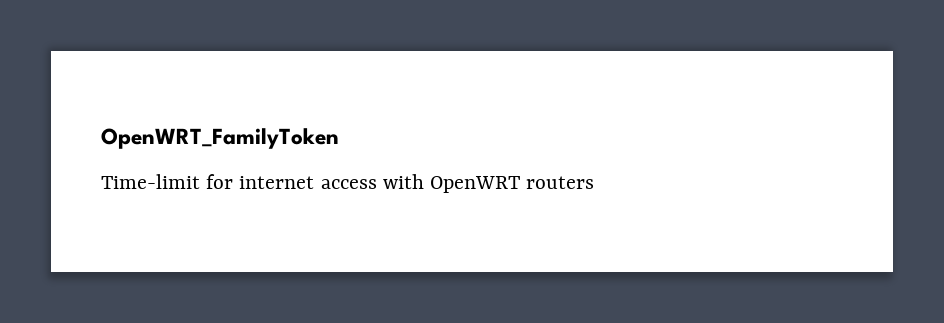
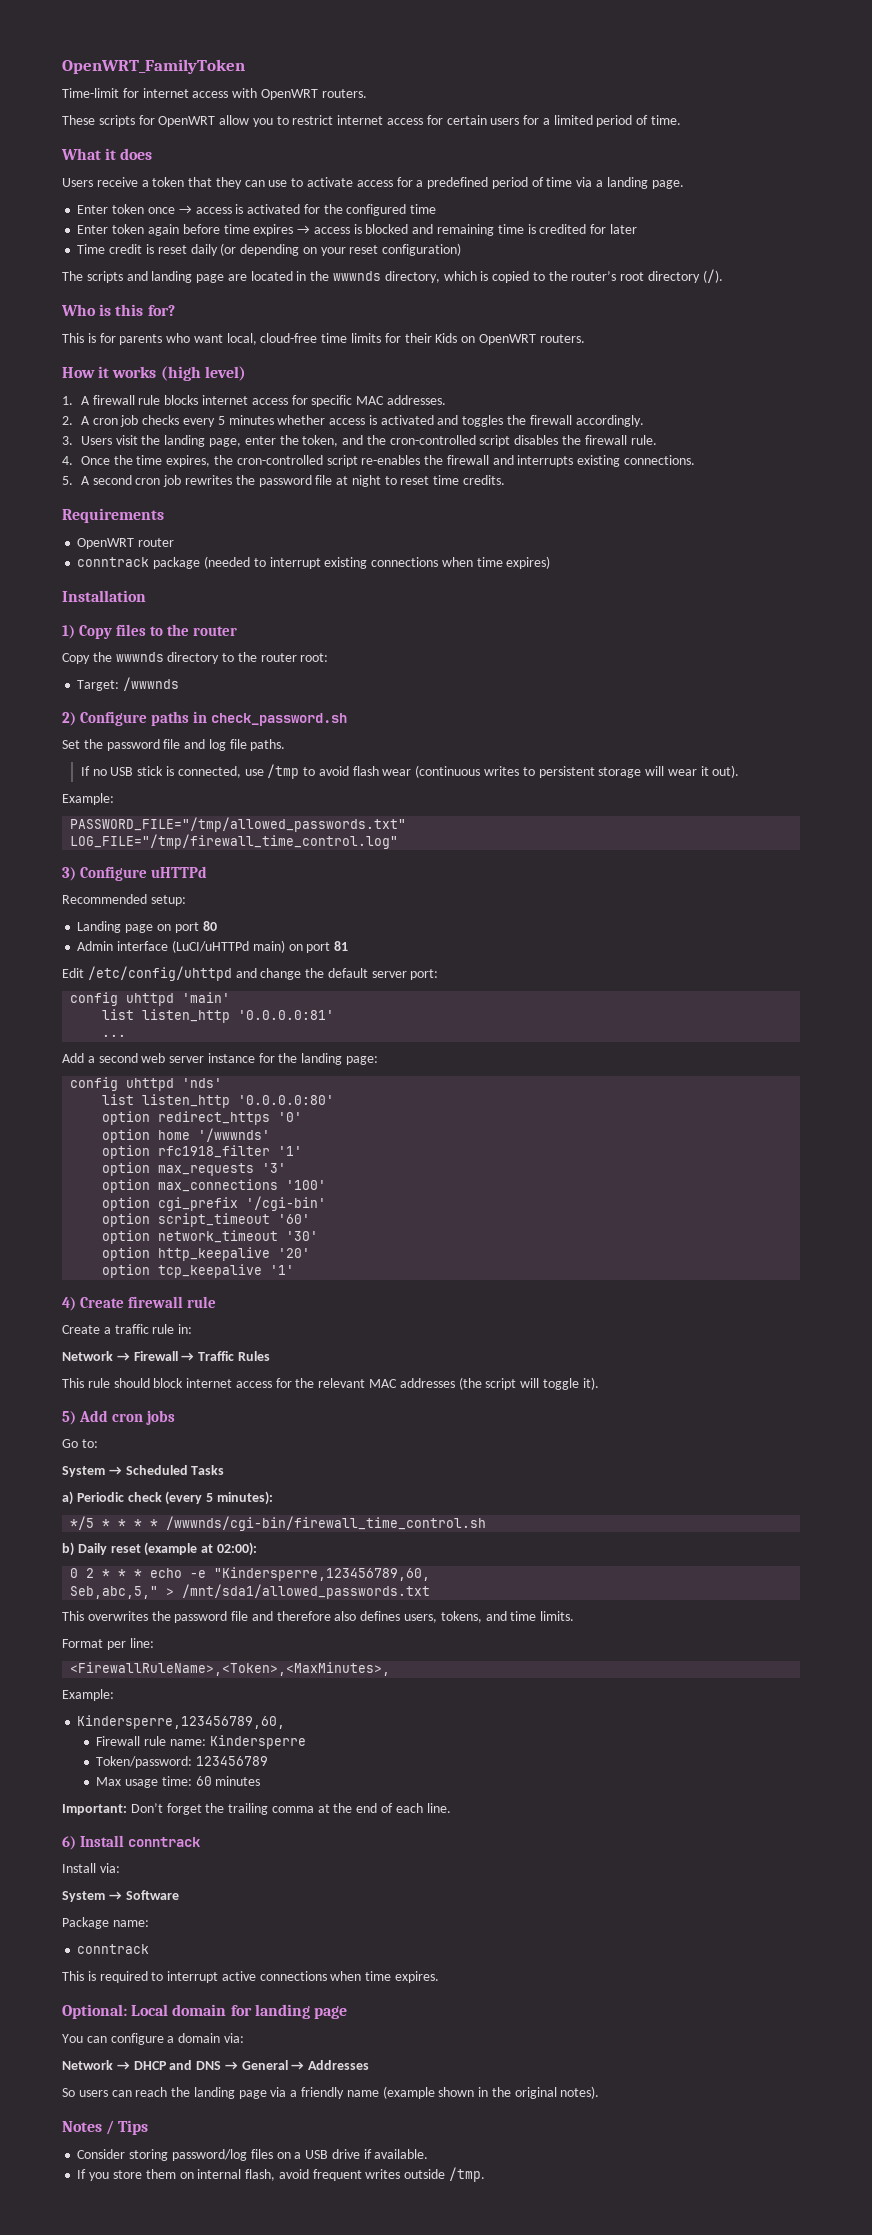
[526,176,595,189] routers -> [321,89,367,98] [62,115,682,127] [61,148,153,160] [62,177,684,189] [77,204,437,216] [77,224,637,236] [77,243,462,256] [62,269,723,283] [61,304,175,316] [62,333,585,345] [62,366,246,381] [62,395,446,407] [62,415,644,427] [62,435,657,447] [62,455,695,467] [62,475,505,487] [62,508,164,523] [77,538,175,549] [77,556,551,569] [62,590,146,602] [62,624,237,639] [62,652,329,664] [77,677,180,691] [62,711,347,726] [62,739,286,751] [80,764,740,779] [62,793,114,805] [70,817,407,832] [70,834,399,849] [62,866,207,881] [62,894,186,906] [77,921,217,933] [77,940,349,953] [62,966,439,981] [70,992,231,1006] [102,1009,335,1023] [102,1034,127,1037] [62,1053,379,1065] [70,1077,223,1091] [102,1094,335,1108] [102,1111,303,1125] [102,1128,271,1143] [102,1145,303,1159] [102,1162,287,1176] [102,1179,327,1193] [102,1196,327,1211] [102,1213,311,1227] [102,1230,319,1244] [102,1247,311,1261] [102,1264,295,1278] [62,1296,216,1311] [62,1324,193,1334] [62,1351,270,1361] [62,1377,599,1390] [62,1410,175,1425] [62,1439,98,1448] [62,1465,225,1477] [62,1491,273,1505] [70,1516,487,1531] [62,1542,257,1556] [70,1567,431,1581] [70,1584,431,1599] [62,1611,575,1623] [62,1638,154,1650] [70,1662,391,1676] [62,1689,114,1701] [77,1715,286,1729] [96,1735,306,1749] [96,1756,269,1768] [96,1776,261,1788] [62,1803,451,1815] [62,1835,200,1850] [62,1863,120,1873] [62,1890,179,1902] [62,1917,149,1929] [77,1944,150,1954] [62,1971,440,1983] [62,2004,347,2019] [62,2033,244,2045] [62,2060,370,2070] [62,2086,600,2099] [62,2120,149,2135] [77,2149,429,2161] [77,2167,485,2182] routers. // These scripts for OpenWRT allow you to restrict internet access for certain users for a limited period of time. // What it does // Users receive a token that they can use to activate access for a predefined period of time via a landing page. // Enter token once → access is activated for the configured time // Enter token again before time expires → access is blocked and remaining time is credited for later // Time credit is reset daily (or depending on your reset configuration) // The scripts and landing page are located in the wwwnds directory, which is copied to the router’s root directory (/). // Who is this for? // This is for parents who want local, cloud-free time limits for their Kids on OpenWRT routers. // How it works (high level) // 1. A firewall rule blocks internet access for specific MAC addresses. // 2. A cron job checks every 5 minutes whether access is activated and toggles the firewall accordingly. // 3. Users visit the landing page, enter the token, and the cron-controlled script disables the firewall rule. // 4. Once the time expires, the cron-controlled script re-enables the firewall and interrupts existing connections. // 5. A second cron job rewrites the password file at night to reset time credits. // Requirements // OpenWRT router // conntrack package (needed to interrupt existing connections when time expires) // Installation // 1) Copy files to the router // Copy the wwwnds directory to the router root: // Target: /wwwnds // 2) Configure paths in check_password.sh // Set the password file and log file paths. // If no USB stick is connected, use /tmp to avoid flash wear (continuous writes to persistent storage will wear it out). // Example: // PASSWORD_FILE="/tmp/allowed_passwords.txt" // LOG_FILE="/tmp/firewall_time_control.log" // 3) Configure uHTTPd // Recommended setup: // Landing page on port 80 // Admin interface (LuCI/uHTTPd main) on port 81 // Edit /etc/config/uhttpd and change the default server port: // config uhttpd 'main' // list listen_http '0.0.0.0:81' // ... // Add a second web server instance for the landing page: // config uhttpd 'nds' // list listen_http '0.0.0.0:80' // option redirect_https '0' // option home '/wwwnds' // option rfc1918_filter '1' // option max_requests '3' // option max_connections '100' // option cgi_prefix '/cgi-bin' // option script_timeout '60' // option network_timeout '30' // option http_keepalive '20' // option tcp_keepalive '1' // 4) Create firewall rule // Create a traffic rule in: // Network → Firewall → Traffic Rules // This rule should block internet access for the relevant MAC addresses (the script will toggle it). // 5) Add cron jobs // Go to: // System → Scheduled Tasks // a) Periodic check (every 5 minutes): // */5 * * * * /wwwnds/cgi-bin/firewall_time_control.sh // b) Daily reset (example at 02:00): // 0 2 * * * echo -e "Kindersperre,123456789,60, // Seb,abc,5," > /mnt/sda1/allowed_passwords.txt // This overwrites the password file and therefore also defines users, tokens, and time limits. // Format per line: // <FirewallRuleName>,<Token>,<MaxMinutes>, // Example: // Kindersperre,123456789,60, // Firewall rule name: Kindersperre // Token/password: 123456789 // Max usage time: 60 minutes // Important: Don’t forget the trailing comma at the end of each line. // 6) Install conntrack // Install via: // System → Software // Package name: // conntrack // This is required to interrupt active connections when time expires. // Optional: Local domain for landing page // You can configure a domain via: // Network → DHCP and DNS → General → Addresses // So users can reach the landing page via a friendly name (example shown in the original notes). // Notes / Tips // Consider storing password/log files on a USB drive if available. // If you store them on internal flash, avoid frequent writes outside /tmp.

